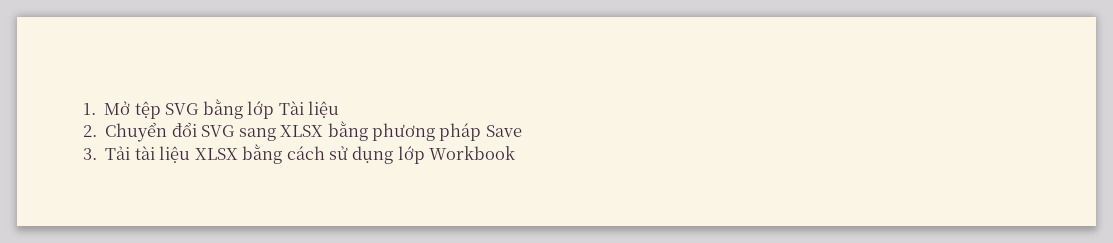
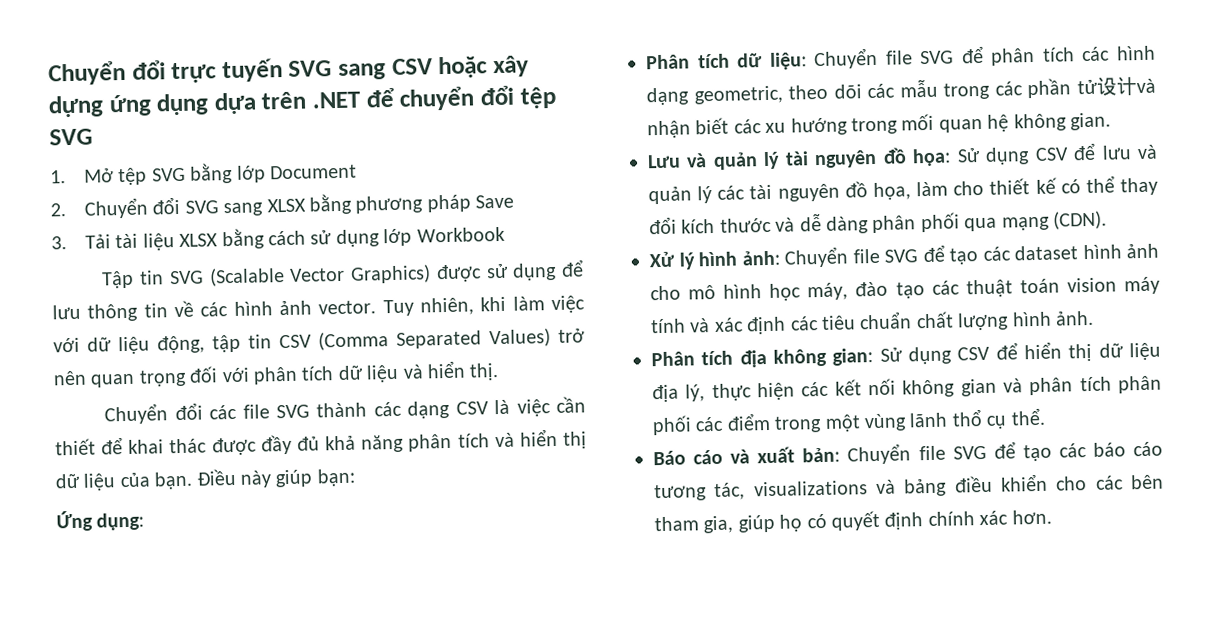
(83, 109) none -> [48,55,529,86] [48,85,557,118] [49,128,93,146] Chuyển đổi trực tuyến SVG sang CSV hoặc xây dựng ứng dụng dựa trên .NET để chuyển đổi tệp SVG //
[278,101,339,118] Tài liệu -> [269,164,357,180] Document
(516, 153) none -> [101,259,585,289] [52,295,585,322] [53,328,585,355] [53,360,500,388] [104,396,586,425] [55,428,587,456] [55,468,356,491] [56,510,145,532] [646,45,1156,70] [646,76,1156,106] [647,112,1111,139] [647,142,1158,170] [648,175,1158,205] [649,210,1107,235] [649,243,1159,270] [650,276,1161,301] [650,310,1094,335] [651,341,1161,368] [652,375,1162,403] [652,407,1046,436] [653,441,1163,466] [654,473,1164,502] [654,509,1052,534] // Tập tin SVG (Scalable Vector Graphics) được sử dụng để lưu thông tin về các hình ảnh vector. Tuy nhiên, khi làm việc với dữ liệu động, tập tin CSV (Comma Separated Values) trở nên quan trọng đối với phân tích dữ liệu và hiển thị. // Chuyển đổi các file SVG thành các dạng CSV là việc cần thiết để khai thác được đầy đủ khả năng phân tích và hiển thị dữ liệu của bạn. Điều này giúp bạn: // Ứng dụng: // Phân tích dữ liệu: Chuyển file SVG để phân tích các hình dạng geometric, theo dõi các mẫu trong các phần tử设计và nhận biết các xu hướng trong mối quan hệ không gian. // Lưu và quản lý tài nguyên đồ họa: Sử dụng CSV để lưu và quản lý các tài nguyên đồ họa, làm cho thiết kế có thể thay đổi kích thước và dễ dàng phân phối qua mạng (CDN). // Xử lý hình ảnh: Chuyển file SVG để tạo các dataset hình ảnh cho mô hình học máy, đào tạo các thuật toán vision máy tính và xác định các tiêu chuẩn chất lượng hình ảnh. // Phân tích địa không gian: Sử dụng CSV để hiển thị dữ liệu địa lý, thực hiện các kết nối không gian và phân tích phân phối các điểm trong một vùng lãnh thổ cụ thể. // Báo cáo và xuất bản: Chuyển file SVG để tạo các báo cáo tương tác, visualizations và bảng điều khiển cho các bên tham gia, giúp họ có quyết định chính xác hơn.

